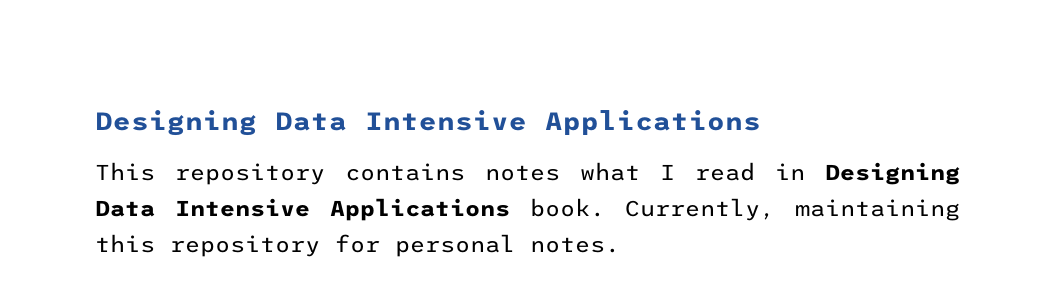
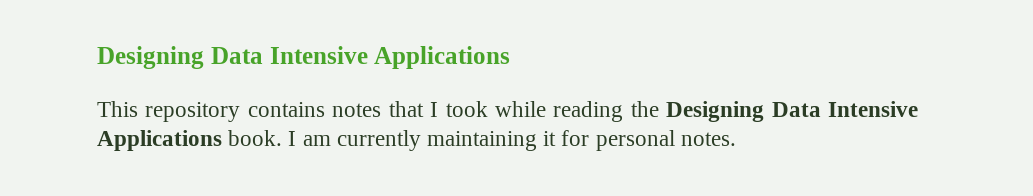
[580,162,805,181] what I read in -> [388,101,659,122] that I took while reading the
[625,198,960,221] [95,234,320,257] Currently, maintaining this repository -> [288,130,557,151] I am currently maintaining it

